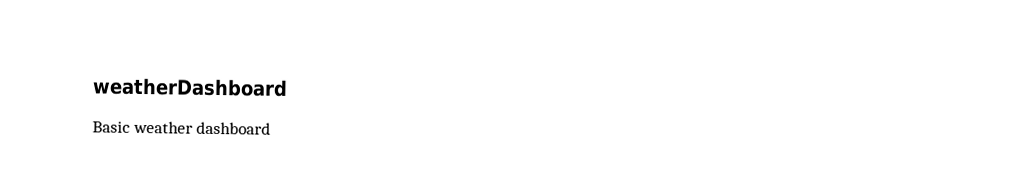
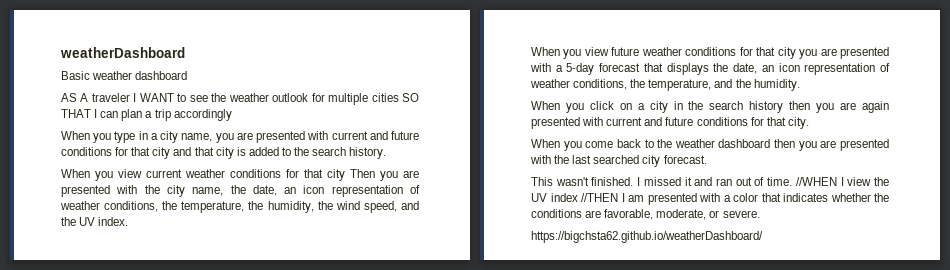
(272, 128) none -> [61,93,419,105] [61,109,232,121] [61,131,419,143] [61,147,387,159] [61,169,419,181] [61,185,421,197] [60,201,419,213] [61,217,129,226] [531,47,889,59] [530,63,890,75] [530,79,800,91] [531,101,889,113] [531,117,809,129] [531,139,889,151] [530,155,707,167] [531,177,889,186] [531,193,889,205] [531,209,760,220] [531,231,763,243] // AS A traveler I WANT to see the weather outlook for multiple cities SO THAT I can plan a trip accordingly // When you type in a city name, you are presented with current and future conditions for that city and that city is added to the search history. // When you view current weather conditions for that city Then you are presented with the city name, the date, an icon representation of weather conditions, the temperature, the humidity, the wind speed, and the UV index. // When you view future weather conditions for that city you are presented with a 5-day forecast that displays the date, an icon representation of weather conditions, the temperature, and the humidity. // When you click on a city in the search history then you are again presented with current and future conditions for that city. // When you come back to the weather dashboard then you are presented with the last searched city forecast. // This wasn't finished. I missed it and ran out of time. //WHEN I view the UV index //THEN I am presented with a color that indicates whether the conditions are favorable, moderate, or severe. // https://bigchsta62.github.io/weatherDashboard/

